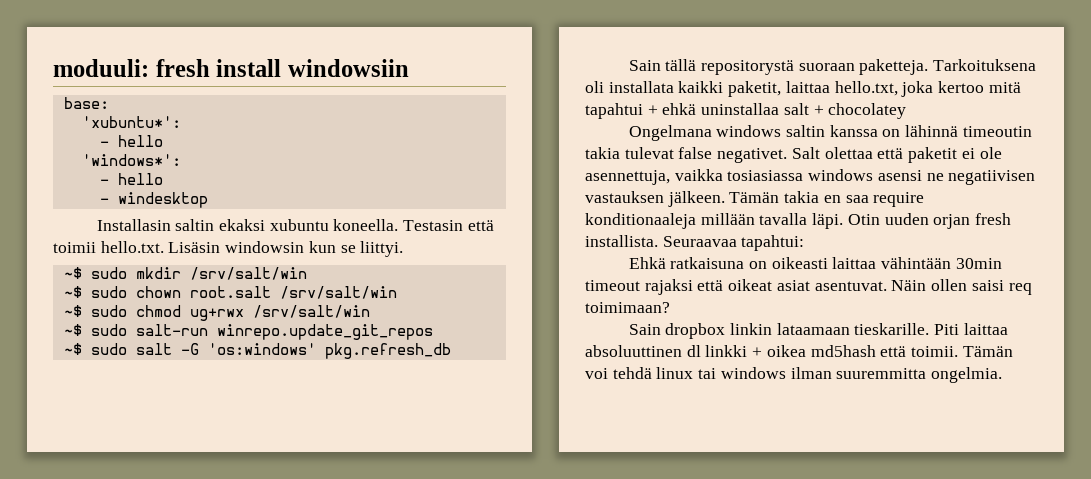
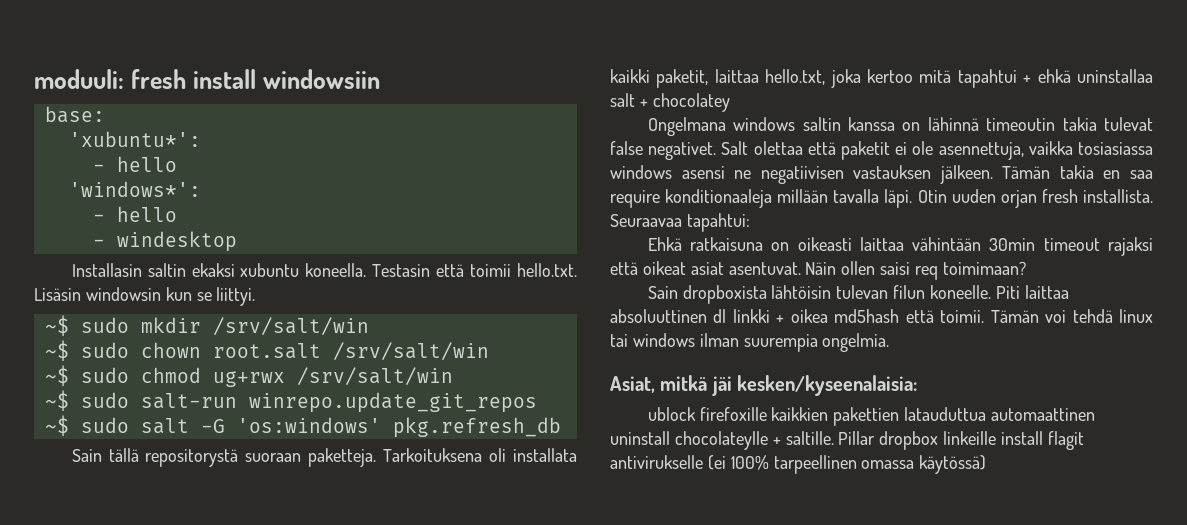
[665,323,930,339] dropbox linkin lataamaan tieskarille. -> [682,285,991,304] dropboxista lähtöisin tulevan filun koneelle.
[836,368,927,379] suuremmitta -> [743,334,818,352] suurempia
(1003, 375) none -> [610,375,918,396] [647,407,1095,426] [610,431,1084,450] [610,455,987,474] // Asiat, mitkä jäi kesken/kyseenalaisia: // ublock firefoxille kaikkien pakettien latauduttua automaattinen uninstall chocolateylle + saltille. Pillar dropbox linkeille install flagit antivirukselle (ei 100% tarpeellinen omassa käytössä)

